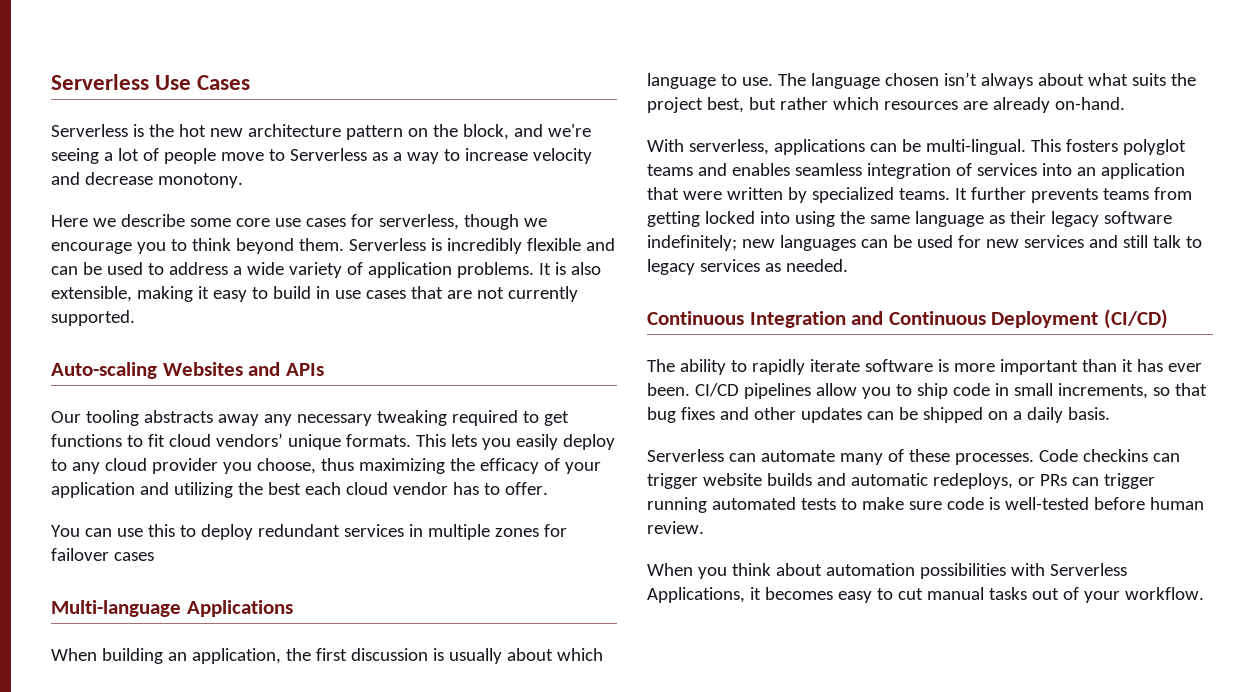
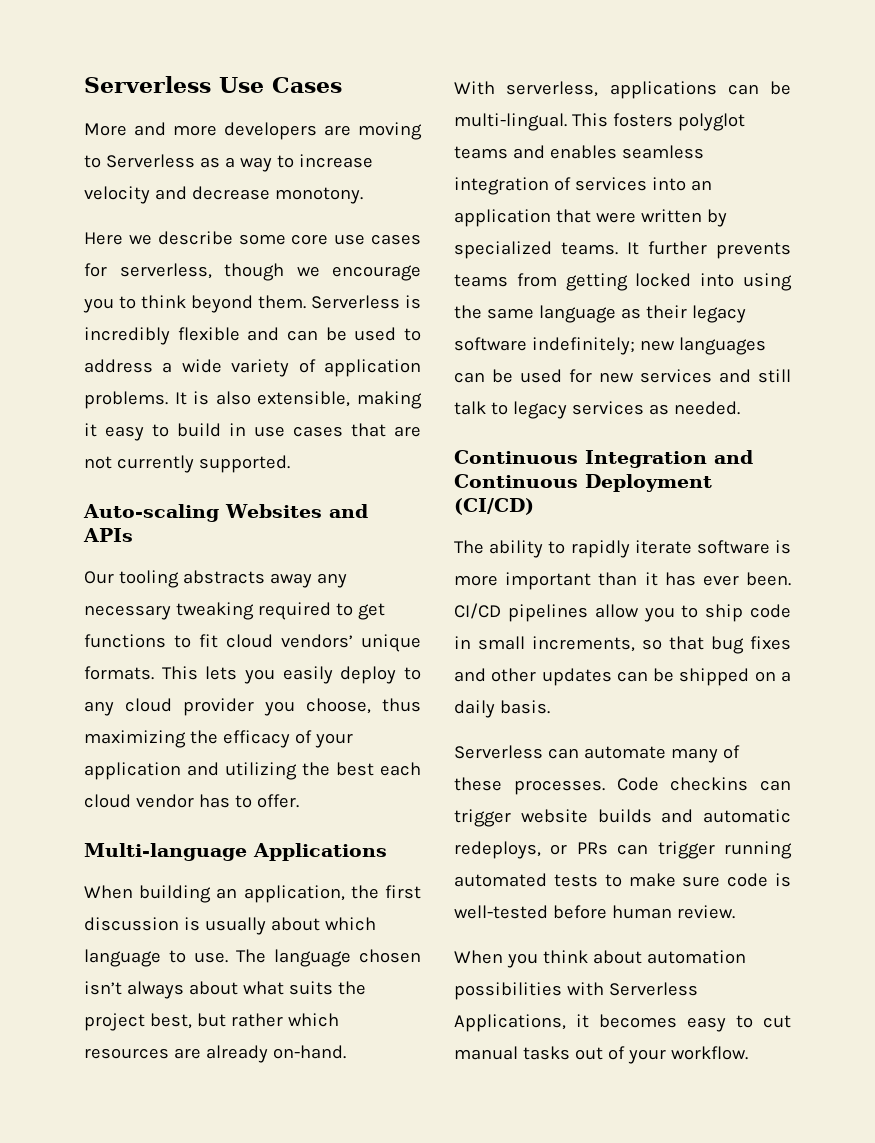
[51,124,591,140] [51,148,264,164] Serverless is the hot new architecture pattern on the block, and we're seeing a lot of people move -> [84,122,422,140] More and more developers are moving
[51,524,567,540] [51,548,154,561] // You can use this to deploy redundant services in multiple zones for failover cases -> (299, 801) none

